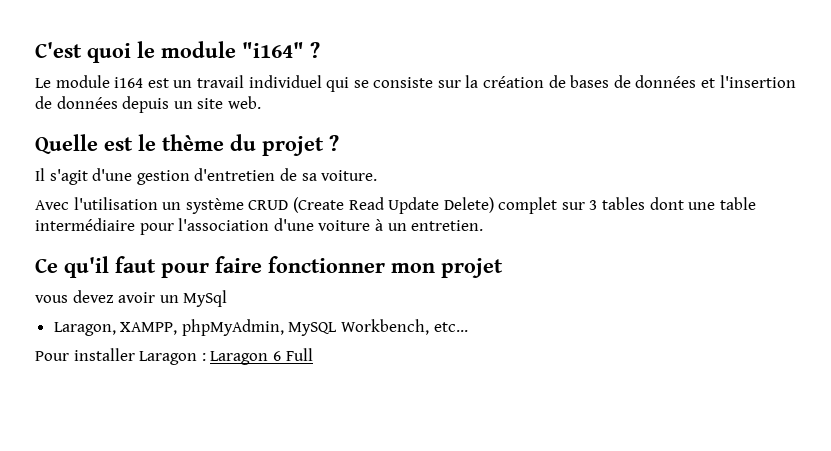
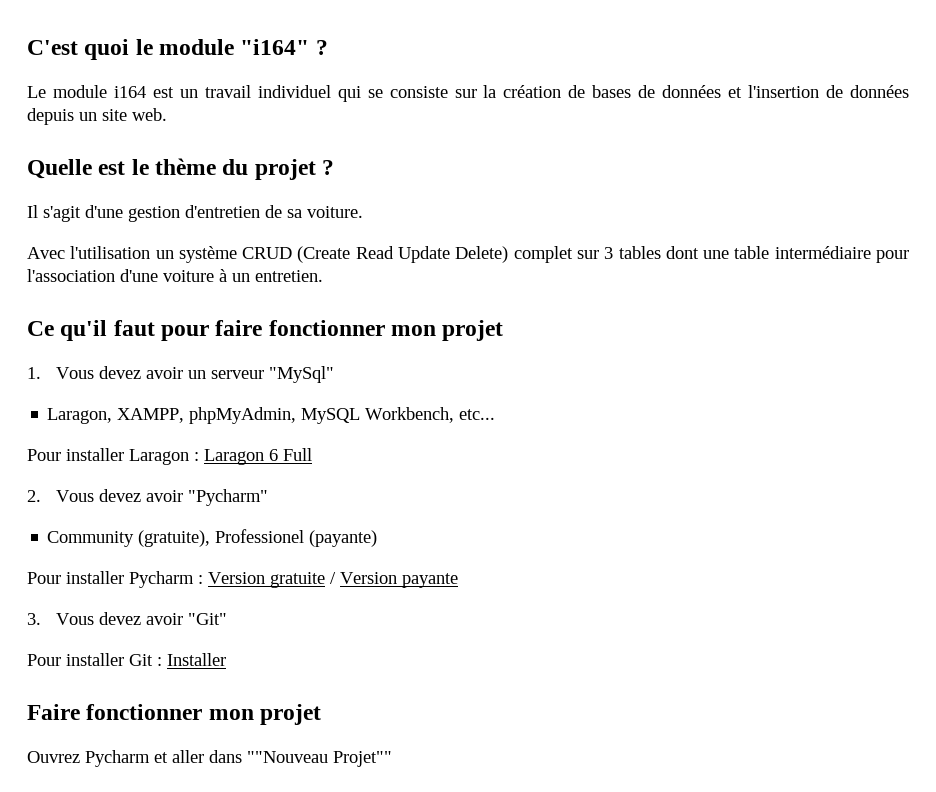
[35,295,68,303] vous -> [27,367,94,379] 1. Vous
[183,290,228,307] MySql -> [210,366,334,383] serveur "MySql"
(313, 354) none -> [27,489,268,506] [47,529,378,547] [27,571,458,588] [27,612,227,625] [27,653,226,666] [27,704,322,725] [27,750,392,767] // 2. Vous devez avoir "Pycharm" // Community (gratuite), Professionel (payante) // Pour installer Pycharm : Version gratuite / Version payante // 3. Vous devez avoir "Git" // Pour installer Git : Installer // Faire fonctionner mon projet // Ouvrez Pycharm et aller dans ""Nouveau Projet""

